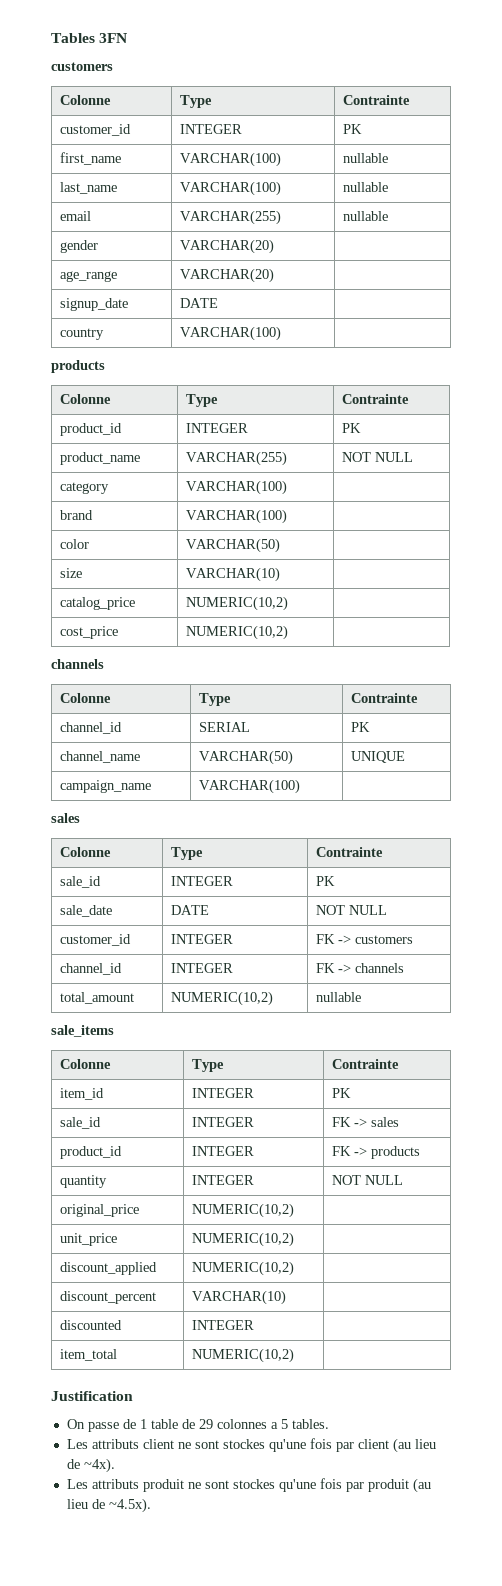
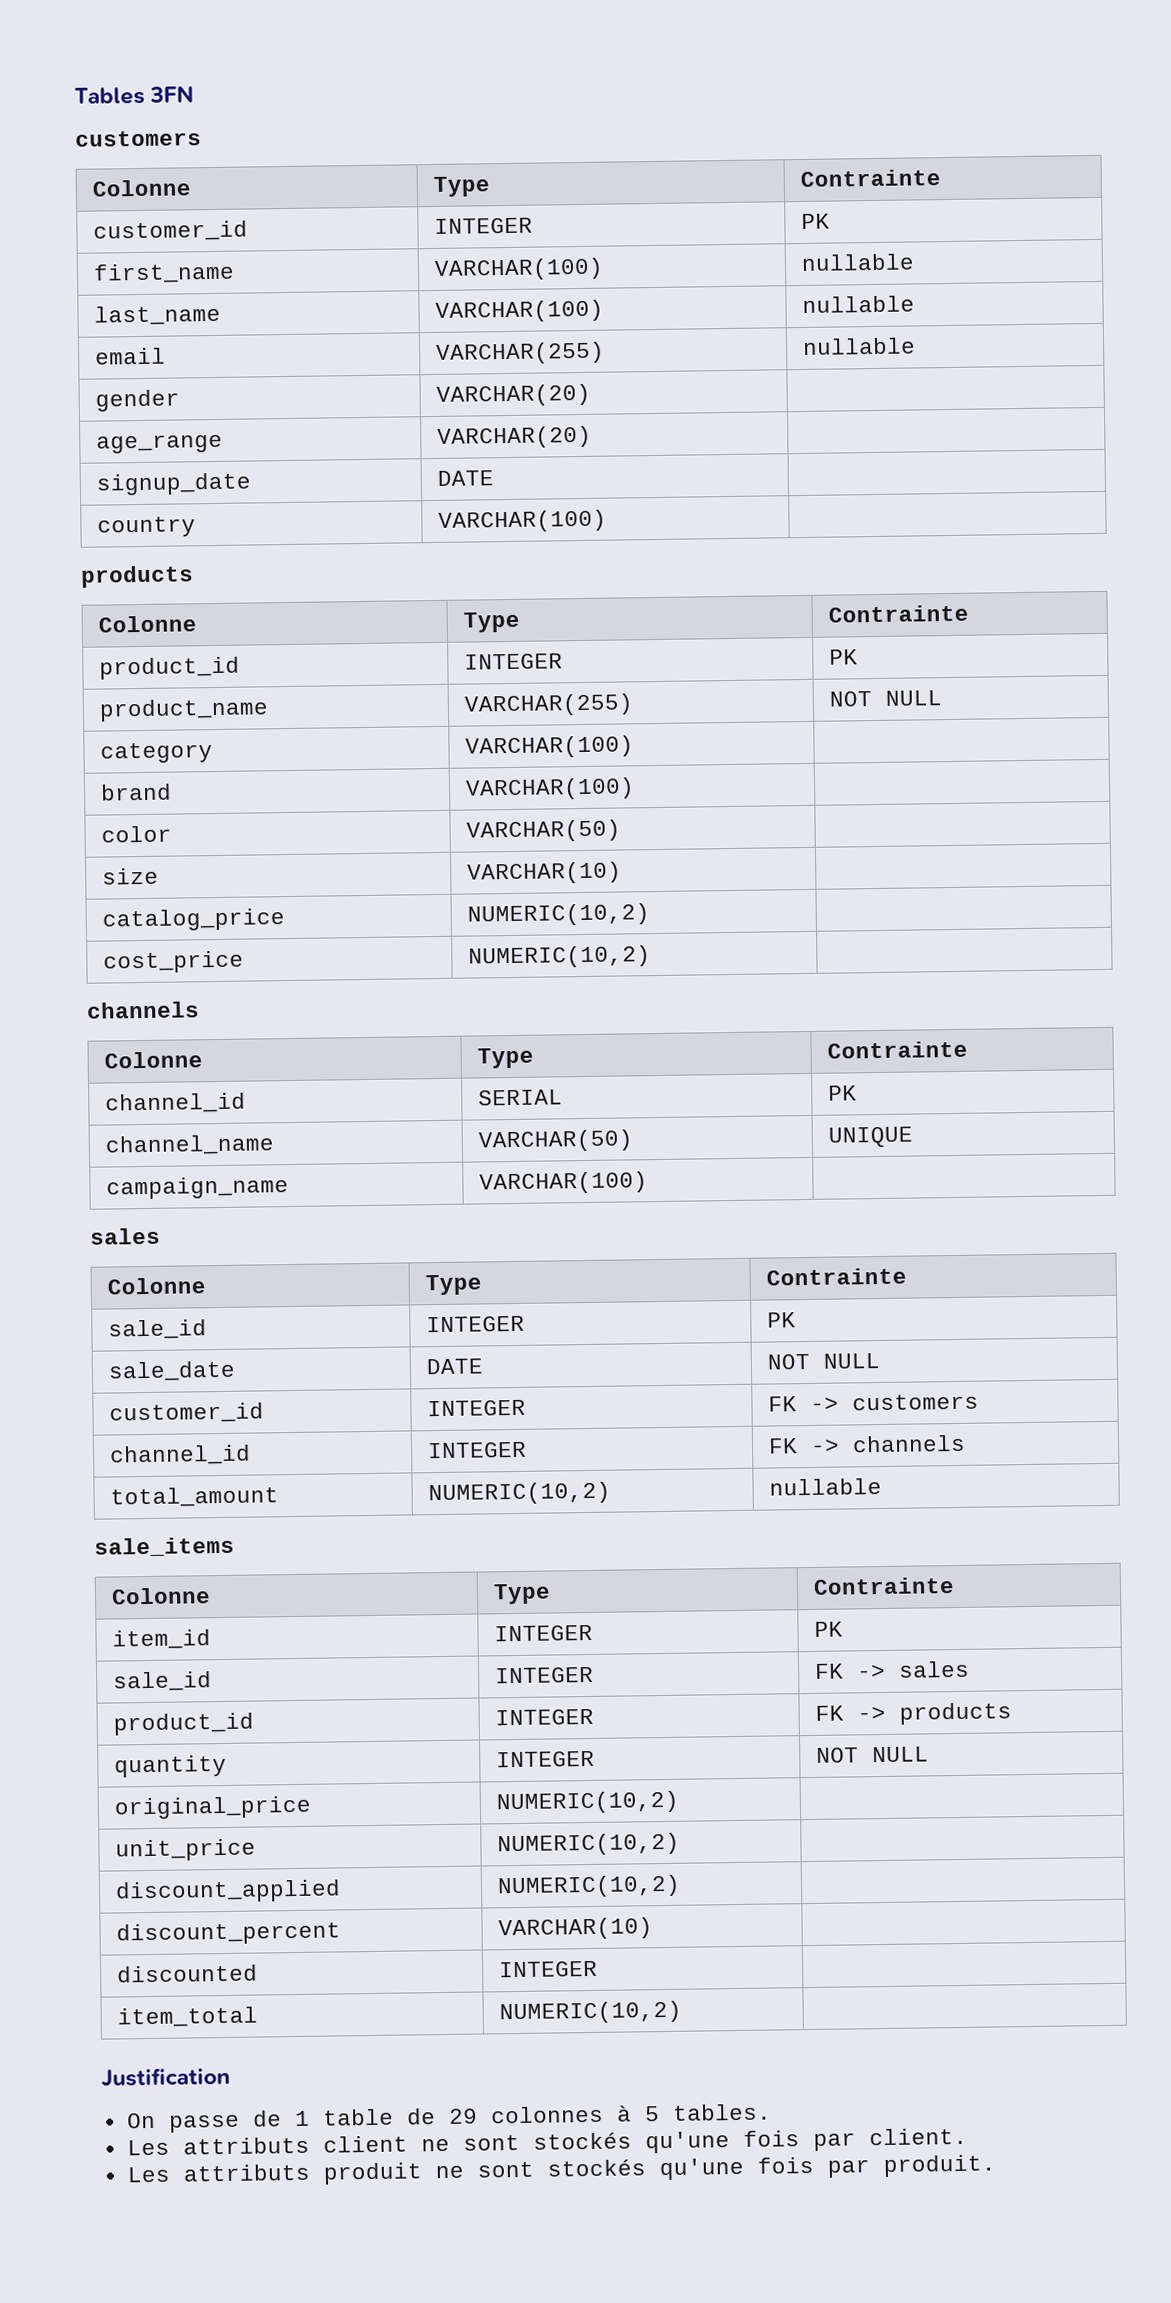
[270,1422,278,1429] a -> [615,2105,632,2122] à
[222,1438,436,1453] [66,1458,115,1473] stockes qu'une fois par client (au lieu de ~4x). -> [532,2127,968,2154] stockés qu'une fois par client.
[232,1478,431,1493] [66,1498,151,1513] stockes qu'une fois par produit (au lieu de ~4.5x). -> [546,2154,996,2181] stockés qu'une fois par produit.

